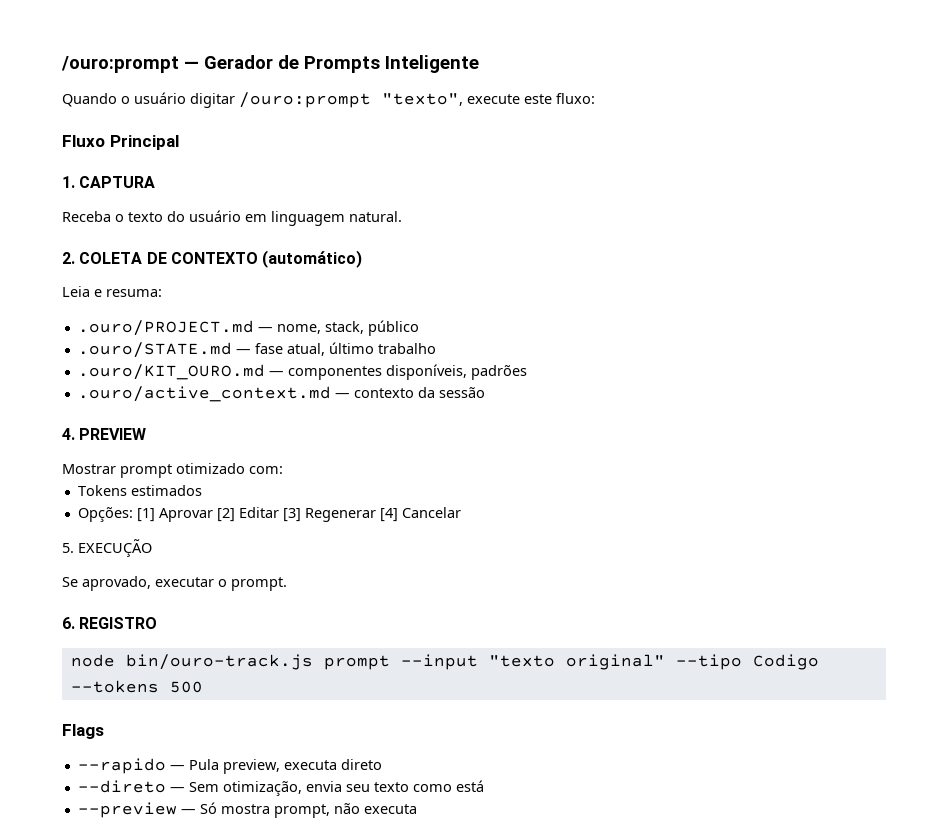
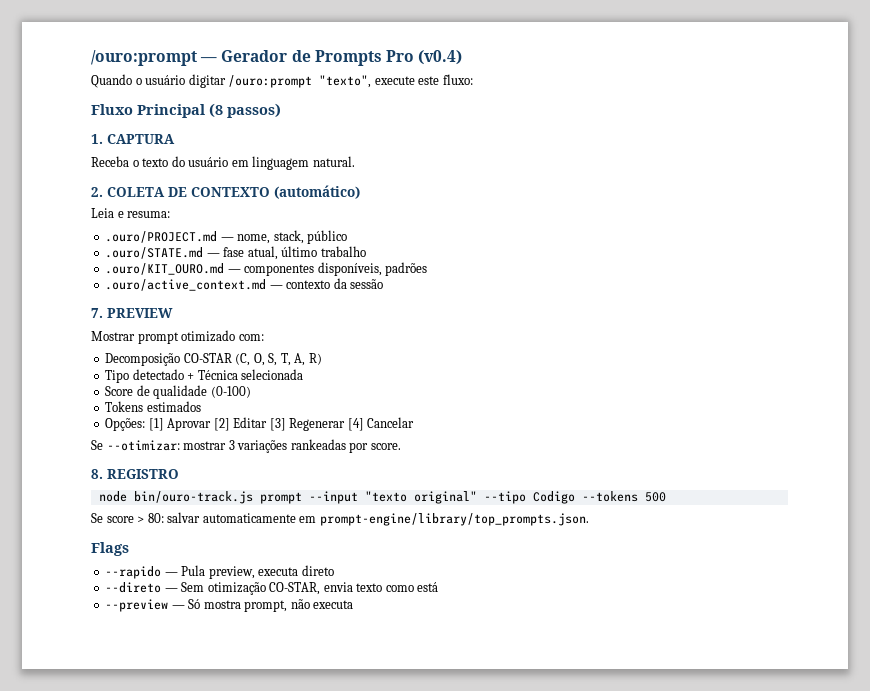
[385,55,479,73] Inteligente -> [385,50,463,65] Pro (v0.4)
(179, 142) none -> [209,103,281,118] (8 passos)
[62,428,75,440] 4. -> [91,308,103,318] 7.
(283, 470) none -> [105,353,322,366] [105,369,304,383] [105,385,251,399] // Decomposição CO-STAR (C, O, S, T, A, R) // Tipo detectado + Técnica selecionada // Score de qualidade (0-100)
[62,539,152,557] [62,576,287,591] [62,617,75,629] 5. EXECUÇÃO // Se aprovado, executar o prompt. // 6. -> [91,439,401,453] [91,469,103,479] Se --otimizar: mostrar 3 variações rankeadas por score. // 8.
(203, 687) none -> [91,512,589,526] // Se score > 80: salvar automaticamente em prompt-engine/library/top_prompts.json.
[222,781,370,796] otimização, envia seu -> [207,582,353,595] otimização CO-STAR, envia

